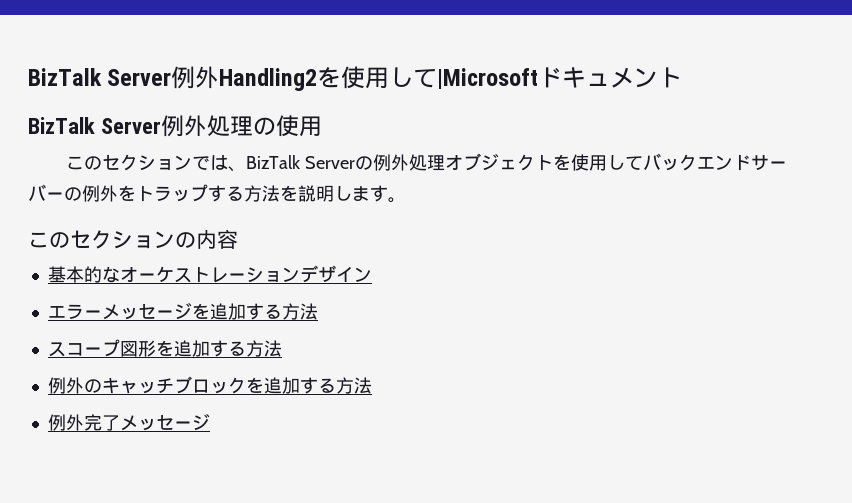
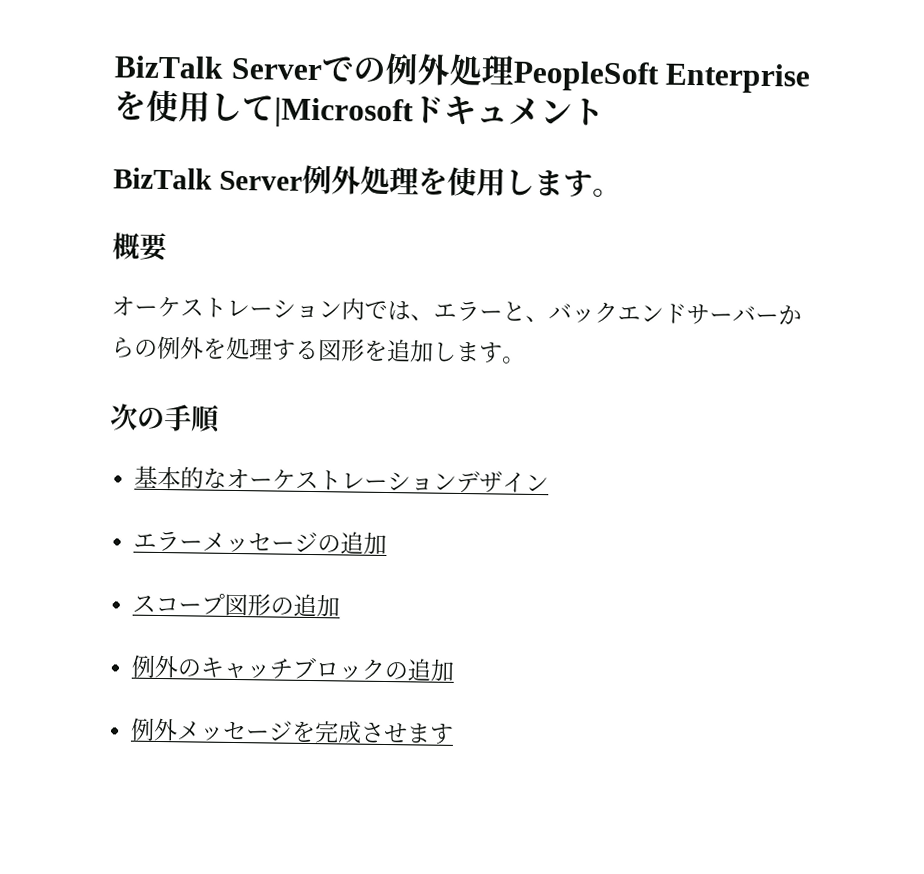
[28,66,318,91] BizTalk Server例外Handling2 -> [114,52,811,94] BizTalk Serverでの例外処理PeopleSoft Enterprise
[253,115,323,137] [65,153,643,172] の使用 // このセクションでは、BizTalk Serverの例外処理オブジェクトを使用して -> [417,166,622,199] [112,232,168,262] [111,295,549,323] を使用します。 // 概要 // オーケストレーション内では、エラーと、
(64, 196) none -> [778,305,802,325] [111,337,135,358] から
[136,184,406,203] [28,229,238,249] トラップする方法を説明します。 // このセクションの内容 -> [226,336,526,364] [110,403,221,433] 処理する図形を追加します。 // 次の手順
[191,303,318,320] を追加する方法 -> [317,531,388,556] の追加
[155,340,282,357] を追加する方法 -> [270,593,341,618] の追加
[245,377,372,394] [47,414,210,431] を追加する方法 // 例外完了メッセージ -> [384,658,456,682] [130,717,455,745] の追加 // 例外メッセージを完成させます

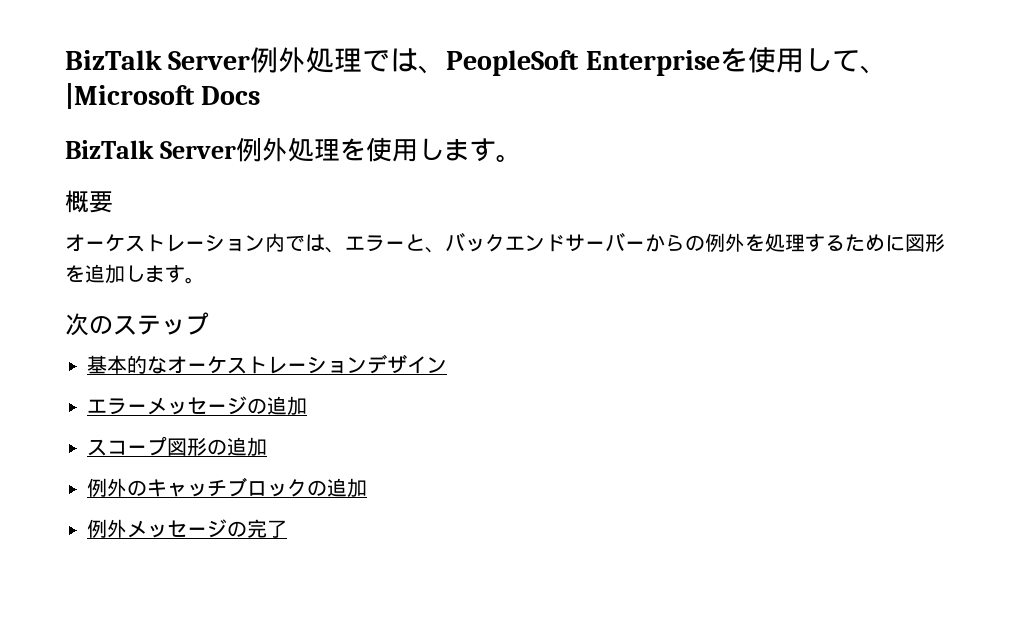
[114,52,515,87] BizTalk Serverでの例外処理 -> [65,47,447,74] BizTalk Server例外処理では、
[274,95,605,129] |Microsoftドキュメント -> [859,65,888,74] [65,83,261,109] 、|Microsoft Docs
(319, 350) none -> [845,234,905,252] ために
[164,404,221,433] 手順 -> [113,312,209,335] ステップ
[291,720,455,745] を完成させます -> [227,519,287,538] の完了

